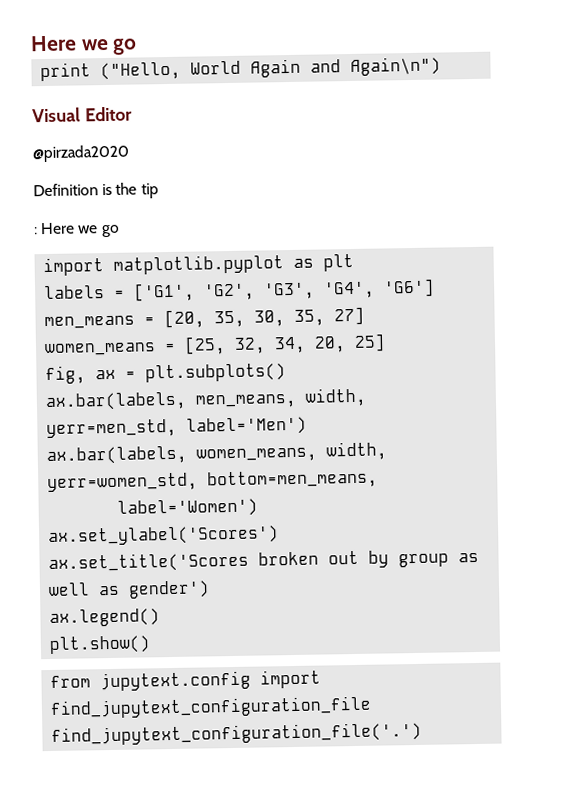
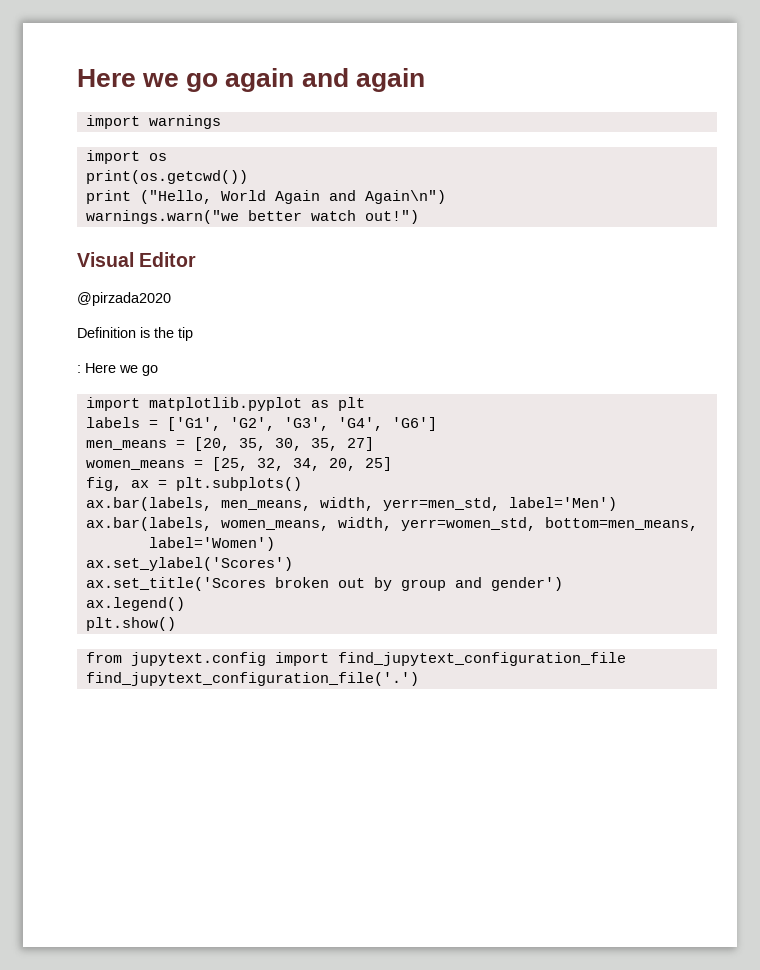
[30,35,138,55] Here we go -> [77,68,425,92] [85,115,221,129] [85,150,167,164] [85,170,248,184] Here we go again and again // import warnings // import os // print(os.getcwd())
(442, 66) none -> [85,210,419,224] // warnings.warn("we better watch out!")
[458,552,480,563] [48,582,121,597] as well as -> [454,577,482,588] and

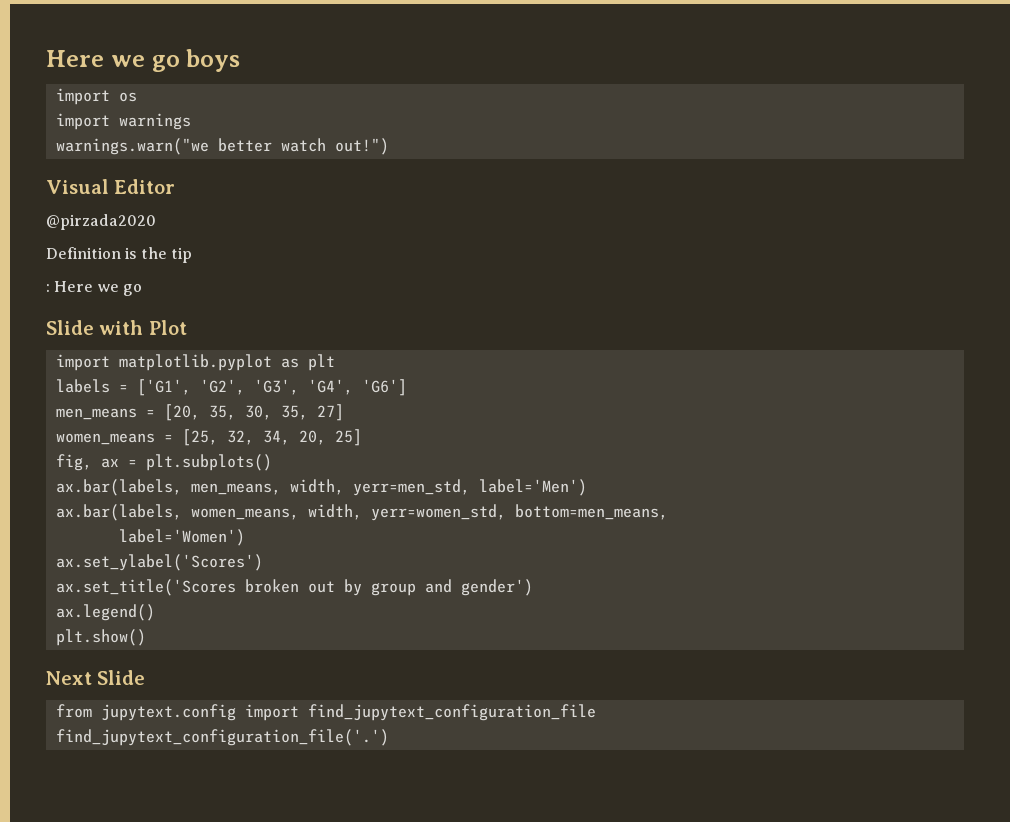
[77,68,425,92] [85,115,221,129] [85,150,167,164] [85,170,248,184] [85,190,446,204] Here we go again and again // import warnings // import os // print(os.getcwd()) // print ("Hello, World Again and Again\n") -> [46,49,241,72] [55,88,137,105] [55,113,191,130] Here we go boys // import os // import warnings
(158, 370) none -> [46,320,187,335] // Slide with Plot
(176, 624) none -> [46,670,146,685] // Next Slide

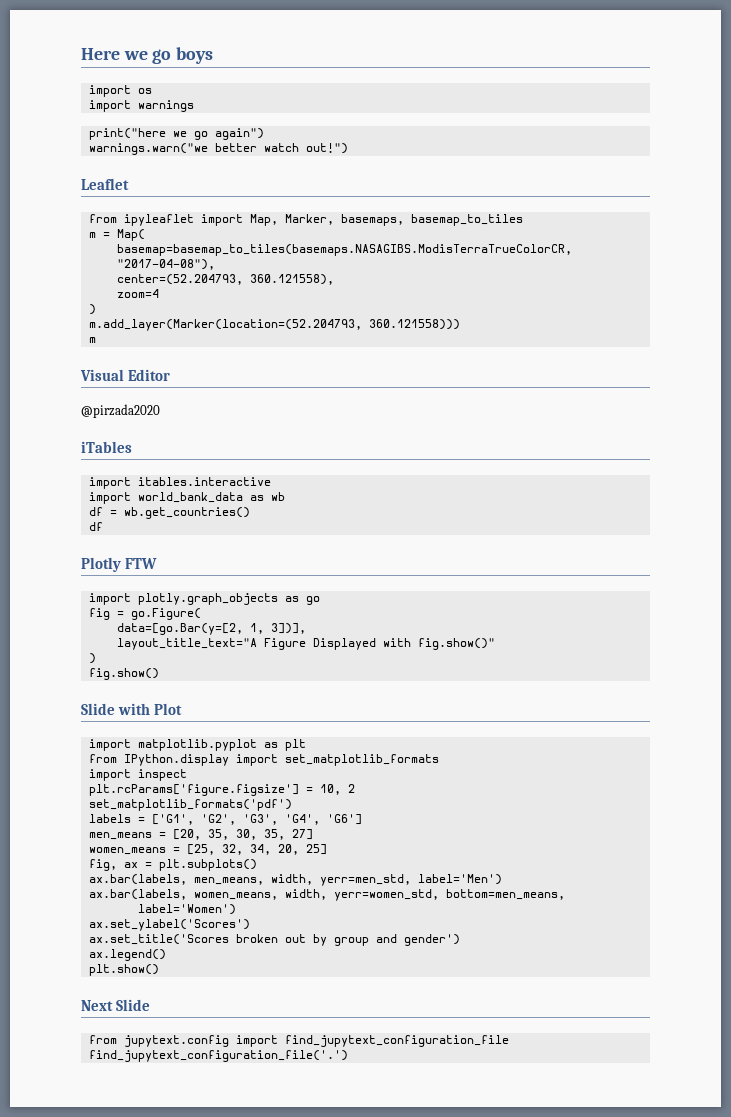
(191, 121) none -> [88,128,264,140] // print("here we go again")
[46,179,176,194] [46,214,156,230] [46,247,192,263] [46,281,142,296] Visual Editor // @pirzada2020 // Definition is the tip // : Here we go -> [81,178,129,190] [88,214,523,226] [88,229,145,241] [116,244,572,256] [116,259,215,270] [116,274,334,285] [116,289,159,298] [88,304,96,315] [88,319,460,331] [88,337,96,343] [80,369,171,381] [81,404,160,418] [81,441,132,453] [88,477,271,489] [88,492,285,504] [88,507,250,519] [88,522,103,531] [81,557,158,572] [88,593,320,605] [88,608,201,620] [116,623,306,635] [116,638,495,650] [88,653,96,664] [88,668,159,680] Leaflet // from ipyleaflet import Map, Marker, basemaps, basemap_to_tiles // m = Map( // basemap=basemap_to_tiles(basemaps.NASAGIBS.ModisTerraTrueColorCR, "2017-04-08"), // center=(52.204793, 360.121558), // zoom=4 // ) // m.add_layer(Marker(location=(52.204793, 360.121558))) // m // Visual Editor // @pirzada2020 // iTables // import itables.interactive // import world_bank_data as wb // df = wb.get_countries() // df // Plotly FTW // import plotly.graph_objects as go // fig = go.Figure( // data=[go.Bar(y=[2, 1, 3])], // layout_title_text="A Figure Displayed with fig.show()" // ) // fig.show()
(335, 362) none -> [88,754,439,766] [88,769,187,781] [88,784,355,796] [88,799,292,811] // from IPython.display import set_matplotlib_formats // import inspect // plt.rcParams['figure.figsize'] = 10, 2 // set_matplotlib_formats('pdf')

